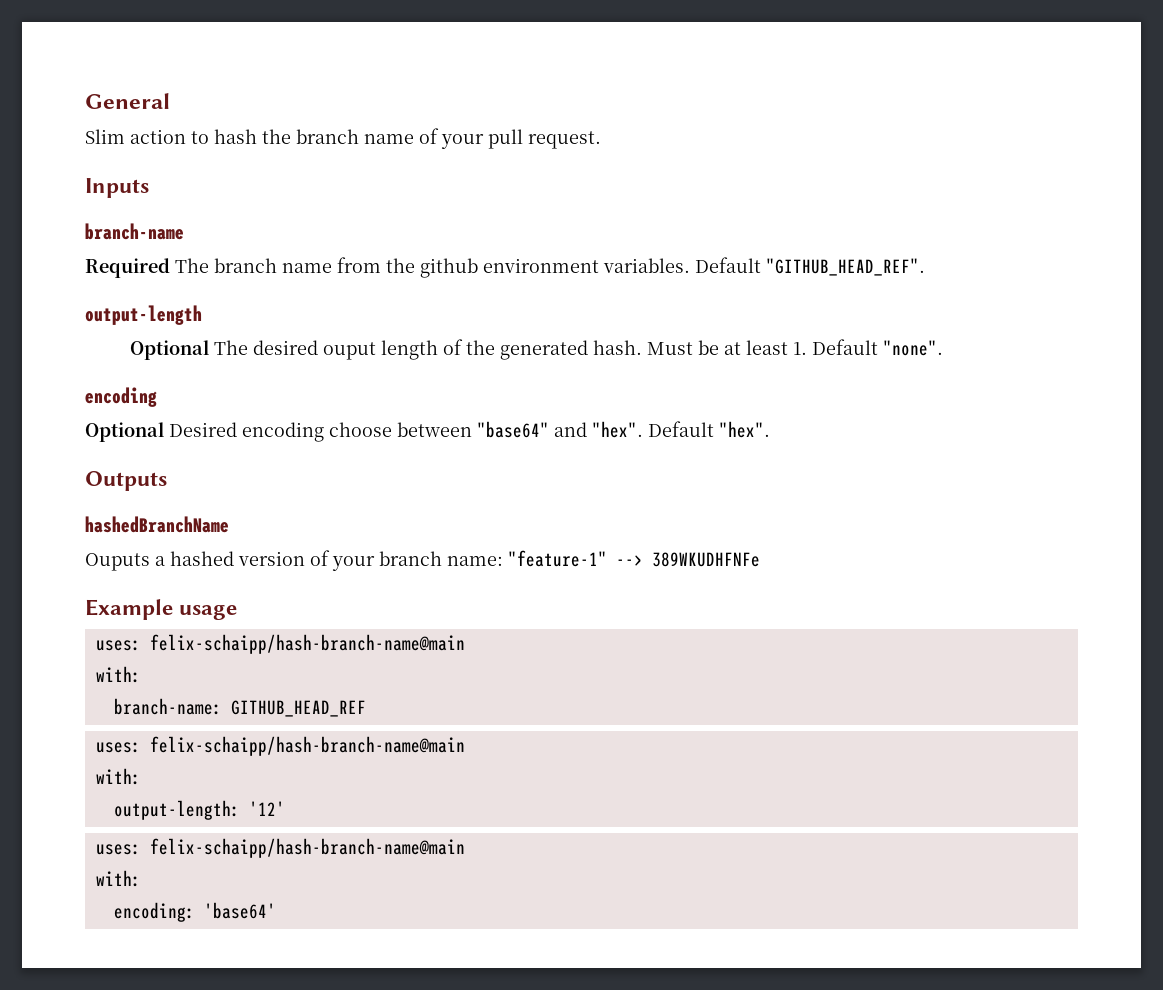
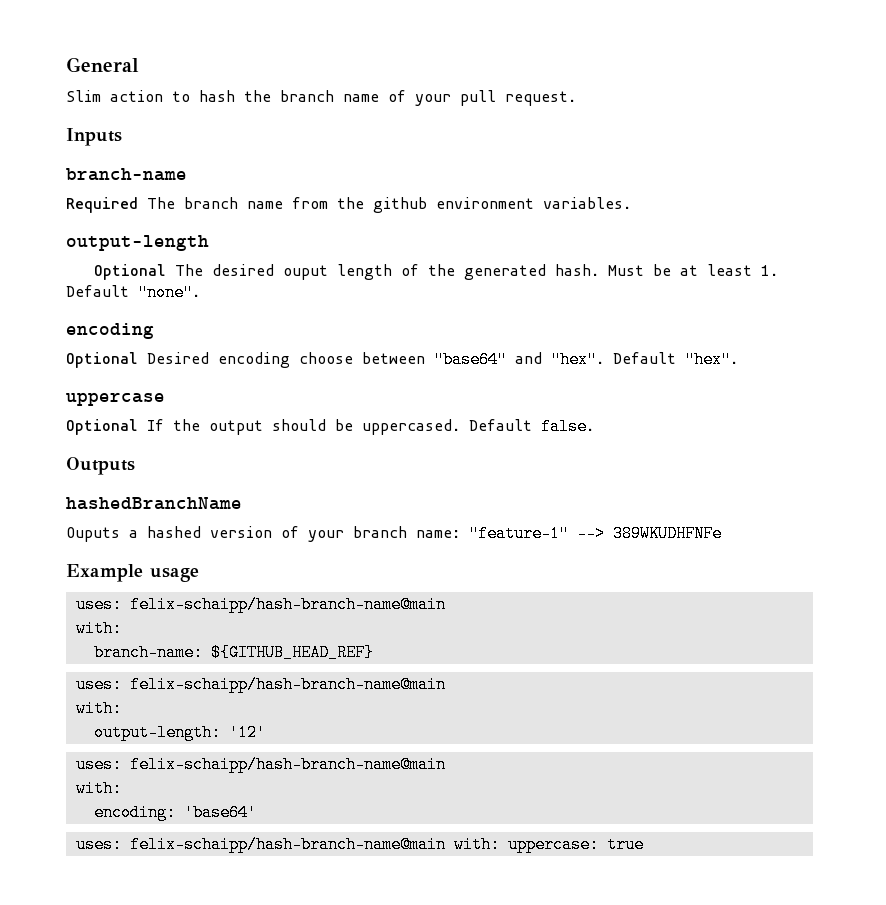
[695,257,925,276] Default "GITHUB_HEAD_REF". -> (631, 203) none
(770, 429) none -> [66,392,165,406] [66,418,594,435] // uppercase // Optional If the output should be uppercased. Default false.
[230,700,366,717] GITHUB_HEAD_REF -> [210,644,374,661] ${GITHUB_HEAD_REF}
(276, 910) none -> [75,836,644,853] // uses: felix-schaipp/hash-branch-name@main with: uppercase: true

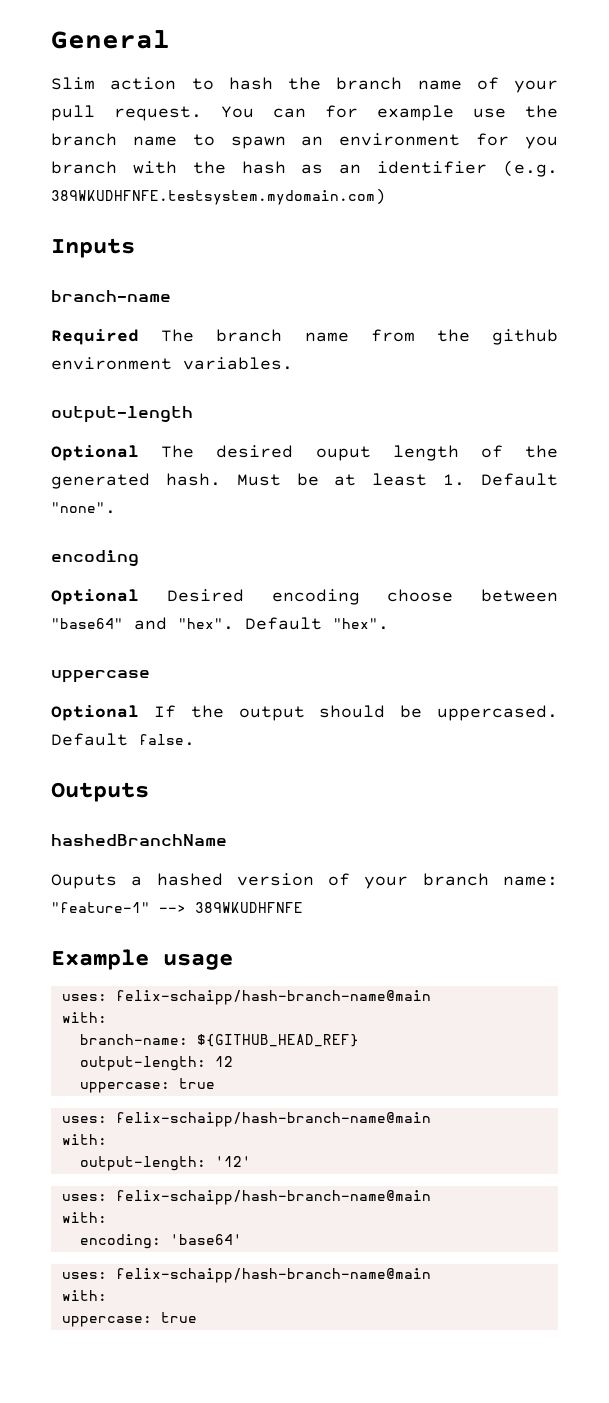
(576, 98) none -> [221,105,558,121] [51,133,558,149] [51,160,558,177] [51,188,386,205] You can for example use the branch name to spawn an environment for you branch with the hash as an identifier (e.g. 389WKUDHFNFE.testsystem.mydomain.com)
[613,525,722,542] 389WKUDHFNFe -> [195,902,303,913] 389WKUDHFNFE
(374, 652) none -> [79,1056,233,1071] [79,1078,215,1093] // output-length: 12 // uppercase: true
[453,836,500,853] with: -> [61,1290,107,1301] // with: //

